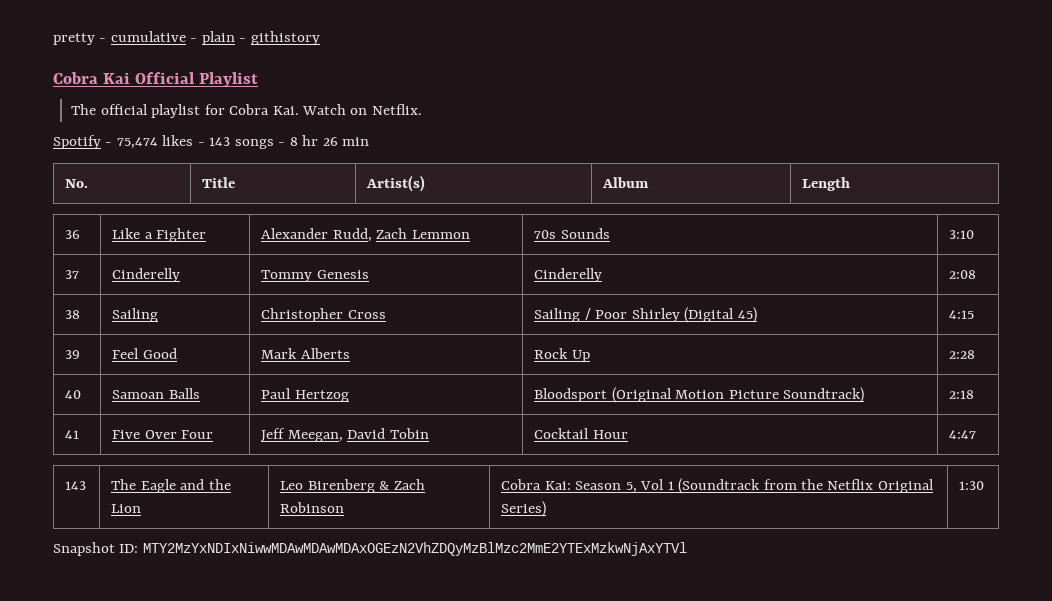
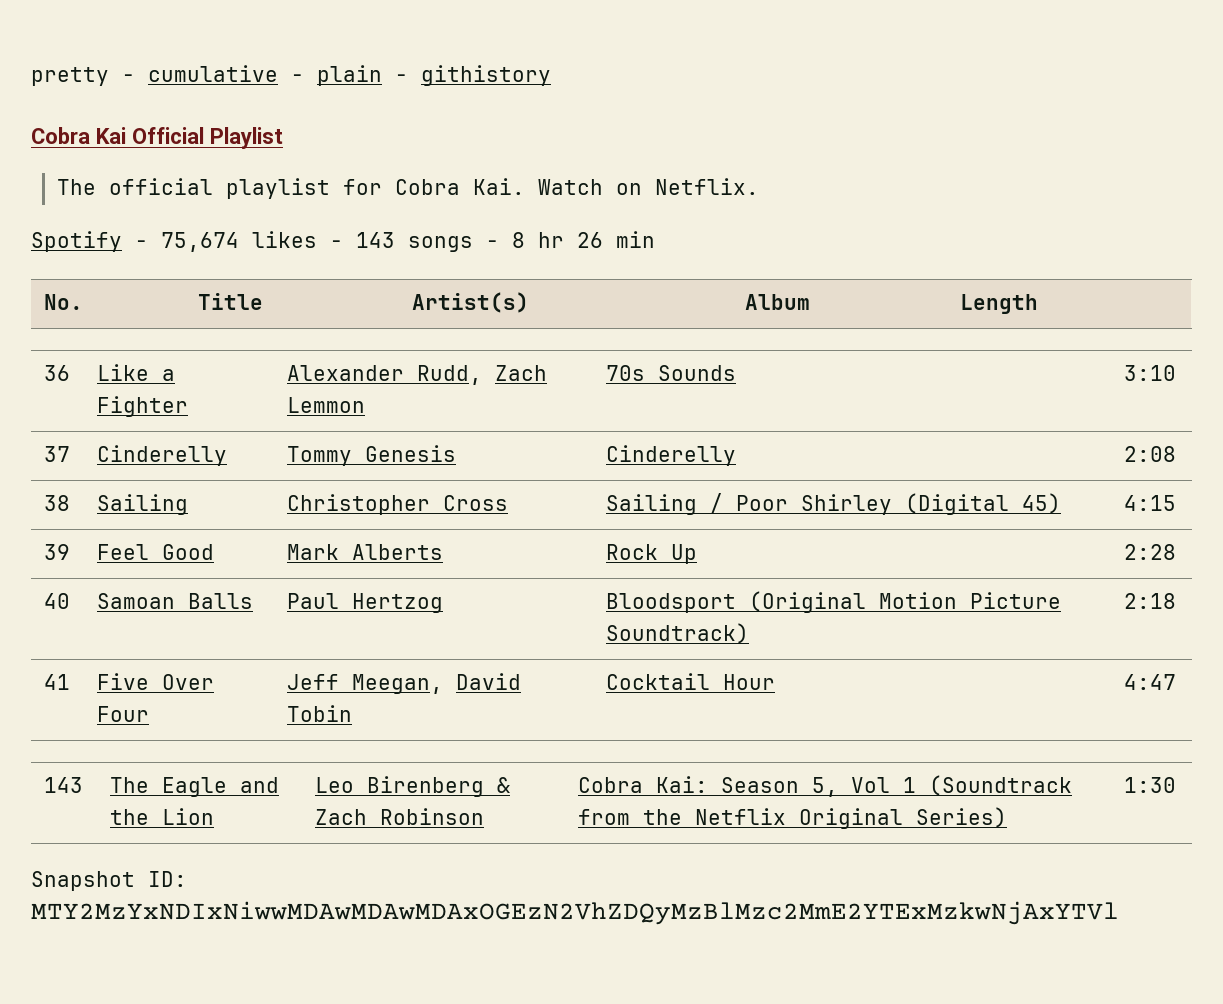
[116,137,158,149] 75,474 -> [161,232,239,252] 75,674

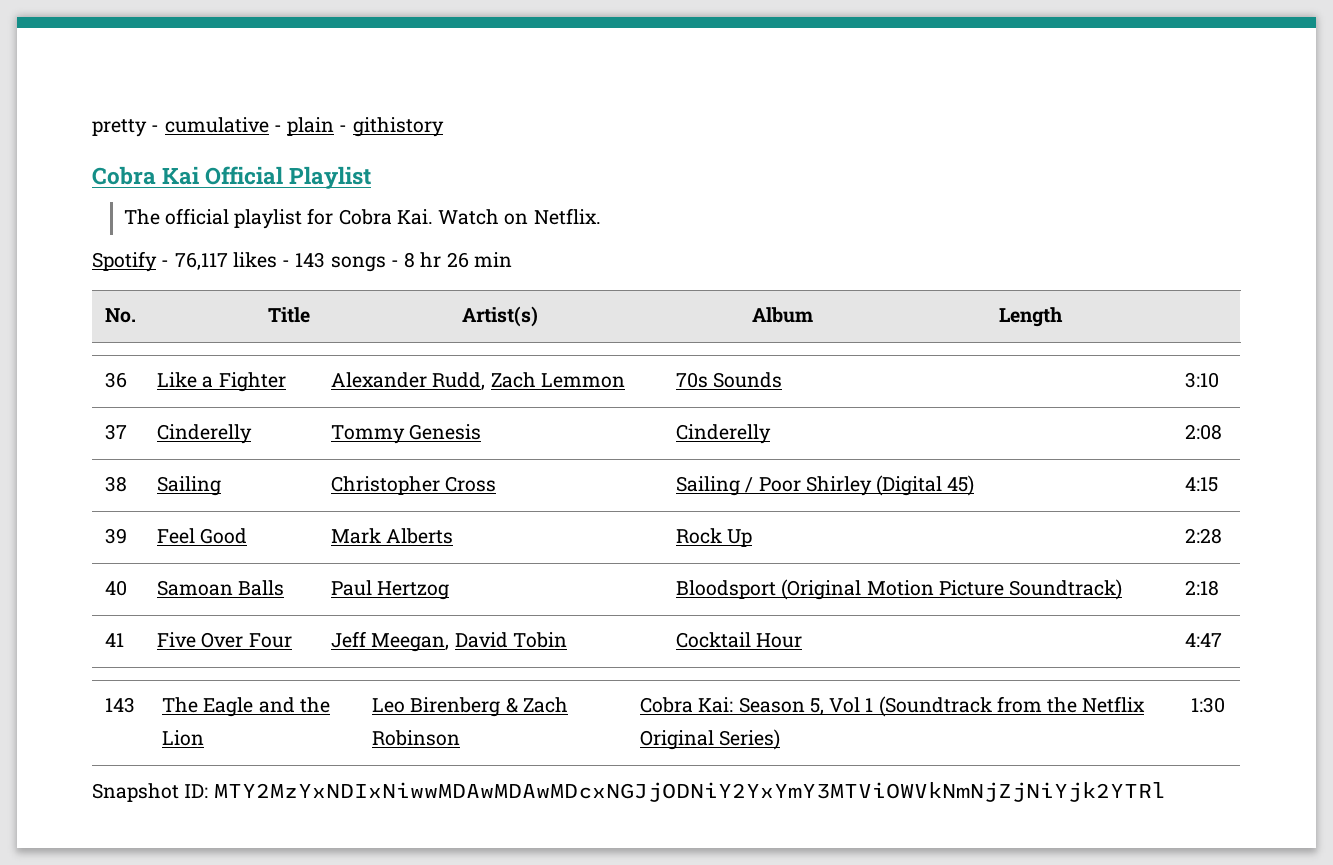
[161,232,239,252] 75,674 -> [174,252,228,270] 76,117
[31,901,1119,925] MTY2MzYxNDIxNiwwMDAwMDAwMDAxOGEzN2VhZDQyMzBlMzc2MmE2YTExMzkwNjAxYTVl -> [213,782,1166,802] MTY2MzYxNDIxNiwwMDAwMDAwMDcxNGJjODNiY2YxYmY3MTViOWVkNmNjZjNiYjk2YTRl

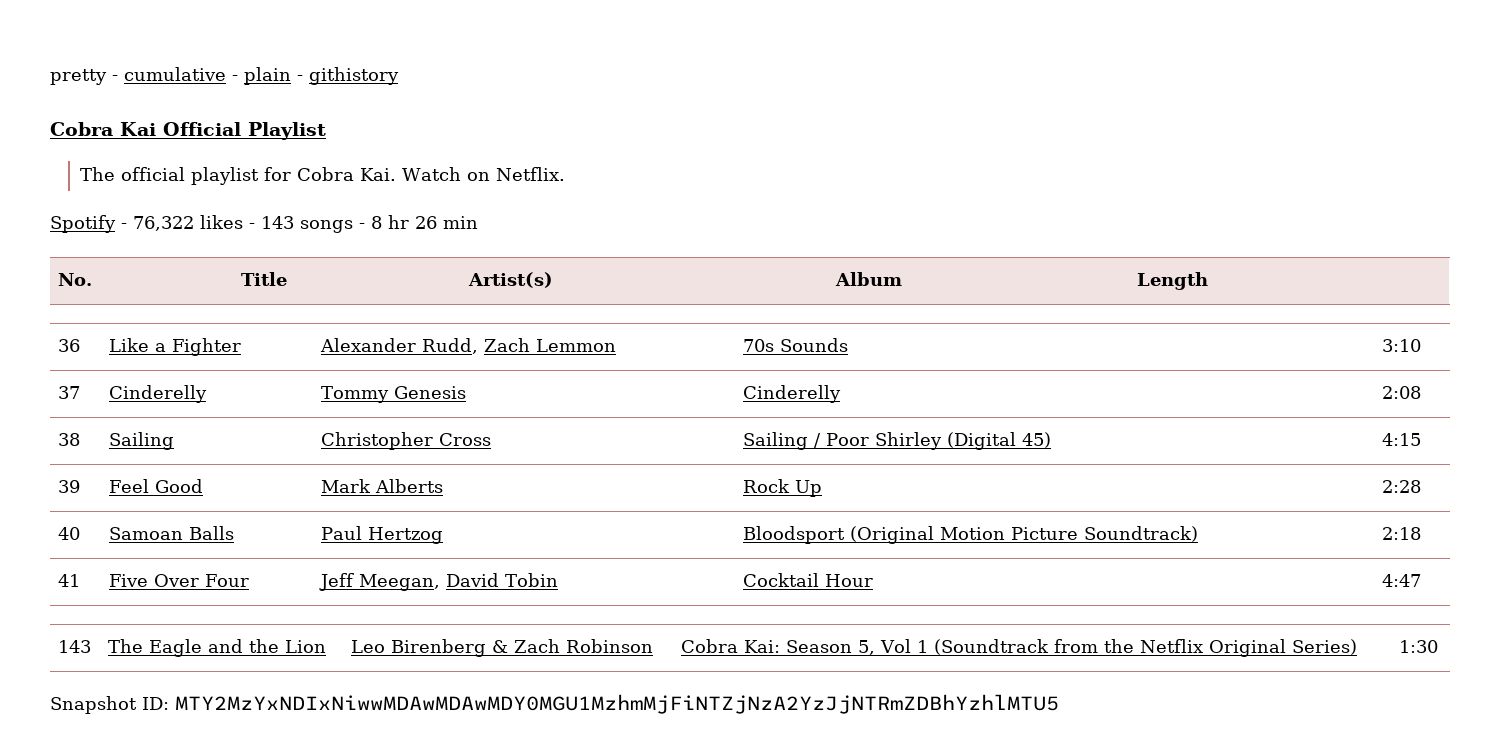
[174,252,228,270] 76,117 -> [133,216,194,231] 76,322
[213,782,1166,802] MTY2MzYxNDIxNiwwMDAwMDAwMDcxNGJjODNiY2YxYmY3MTViOWVkNmNjZjNiYjk2YTRl -> [175,694,1059,714] MTY2MzYxNDIxNiwwMDAwMDAwMDY0MGU1MzhmMjFiNTZjNzA2YzJjNTRmZDBhYzhlMTU5

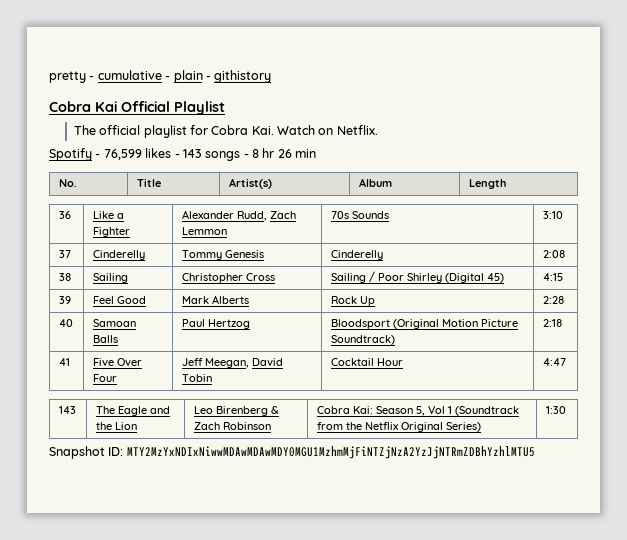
[133,216,194,231] 76,322 -> [103,149,142,160] 76,599

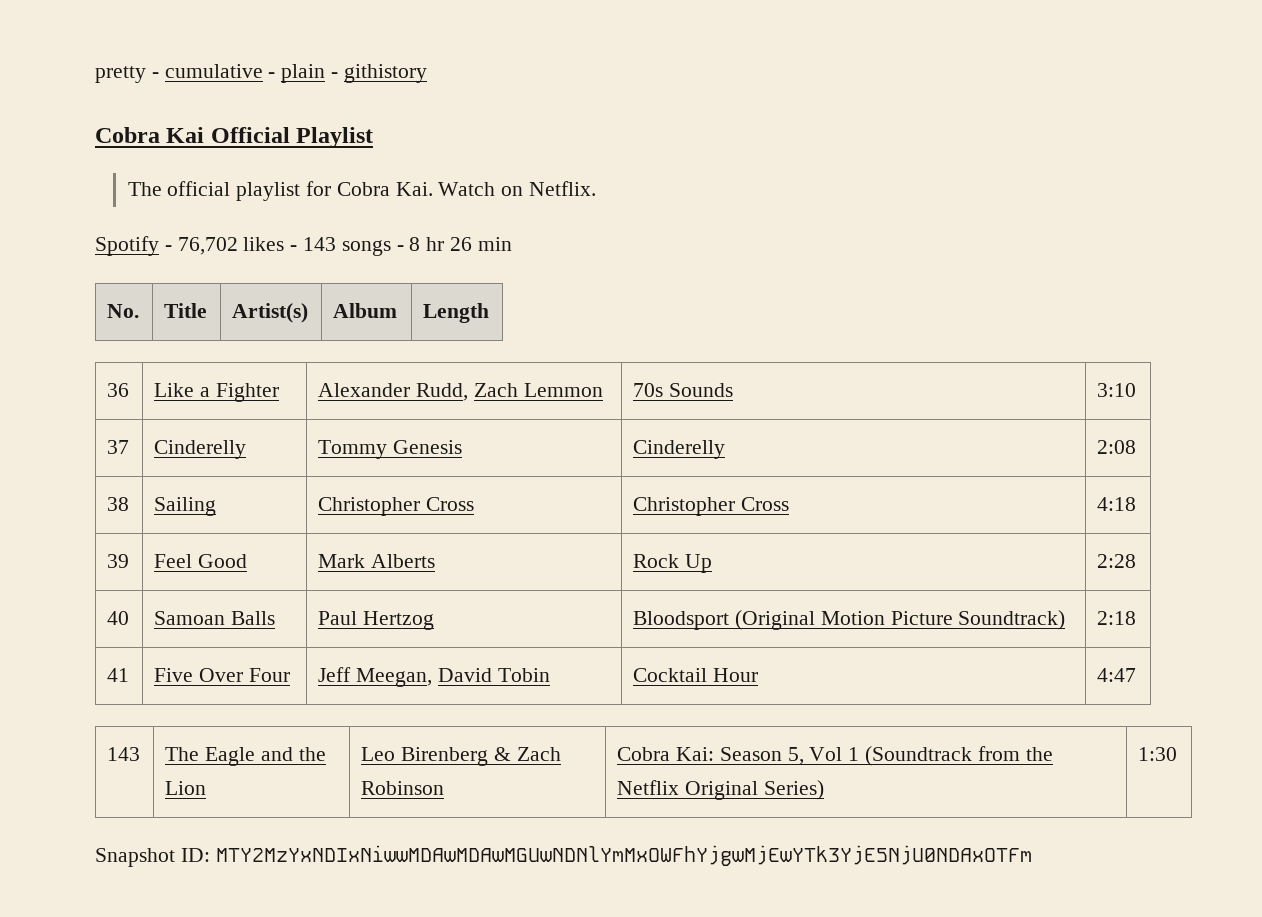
[103,149,142,160] 76,599 -> [177,237,238,255] 76,702
[330,271,504,283] [542,273,563,281] Sailing / Poor Shirley (Digital 45) | 4:15 -> [633,497,789,516] [1097,497,1137,511] Christopher Cross | 4:18
[126,446,535,459] MTY2MzYxNDIxNiwwMDAwMDAwMDY0MGU1MzhmMjFiNTZjNzA2YzJjNTRmZDBhYzhlMTU5 -> [215,845,1032,866] MTY2MzYxNDIxNiwwMDAwMDAwMGUwNDNlYmMxOWFhYjgwMjEwYTk3YjE5NjU0NDAxOTFm

